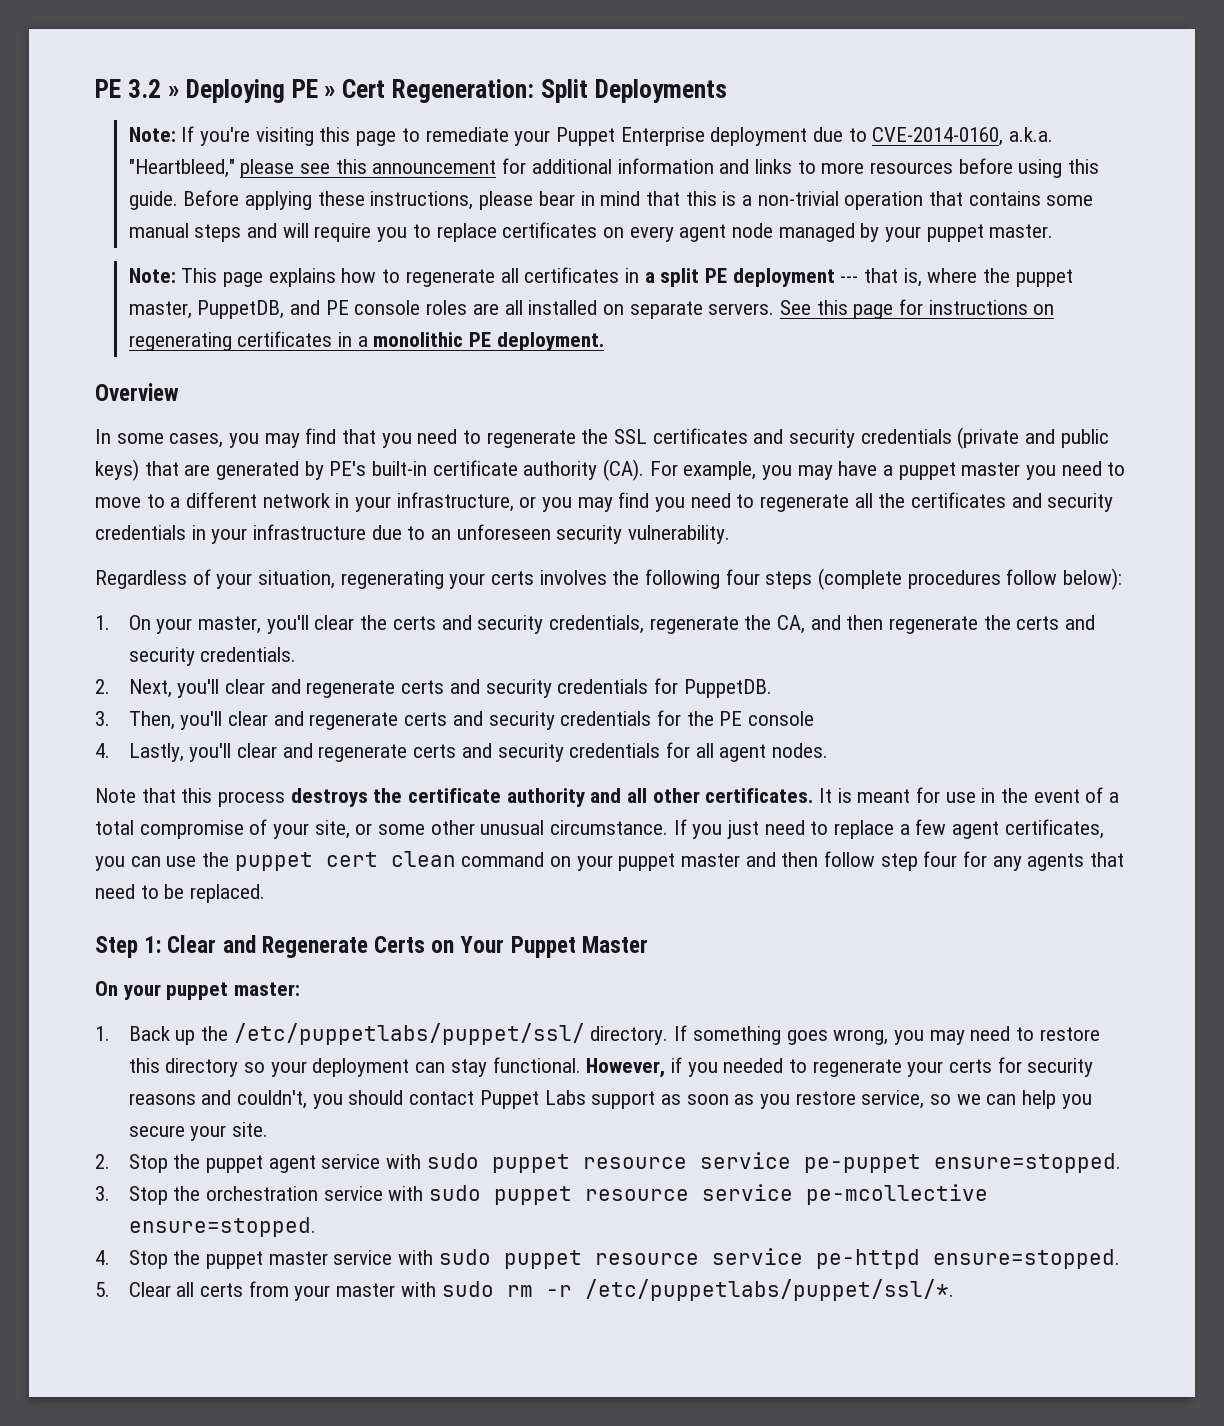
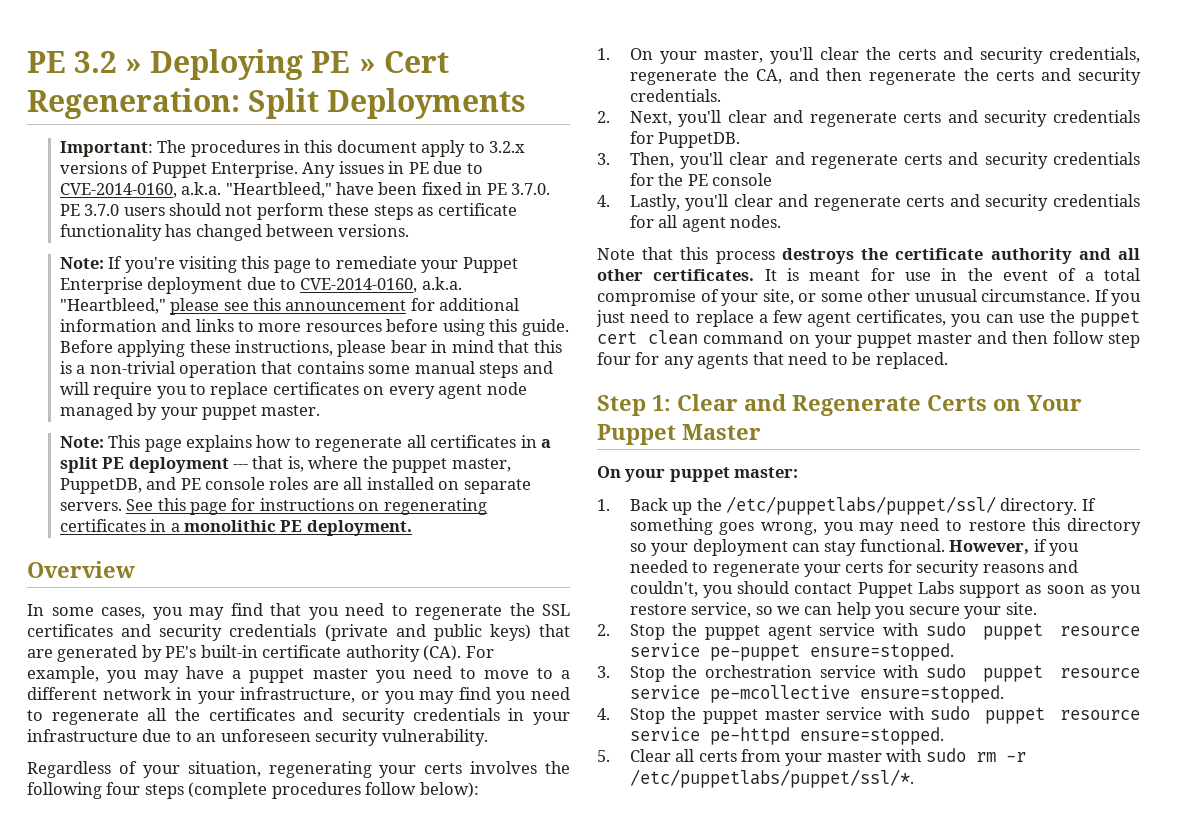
(727, 91) none -> [59,140,526,157] [59,161,483,178] [59,182,551,198] [59,203,517,220] [59,224,410,241] // Important: The procedures in this document apply to 3.2.x versions of Puppet Enterprise. Any issues in PE due to CVE-2014-0160, a.k.a. "Heartbleed," have been fixed in PE 3.7.0. PE 3.7.0 users should not perform these steps as certificate functionality has changed between versions.

